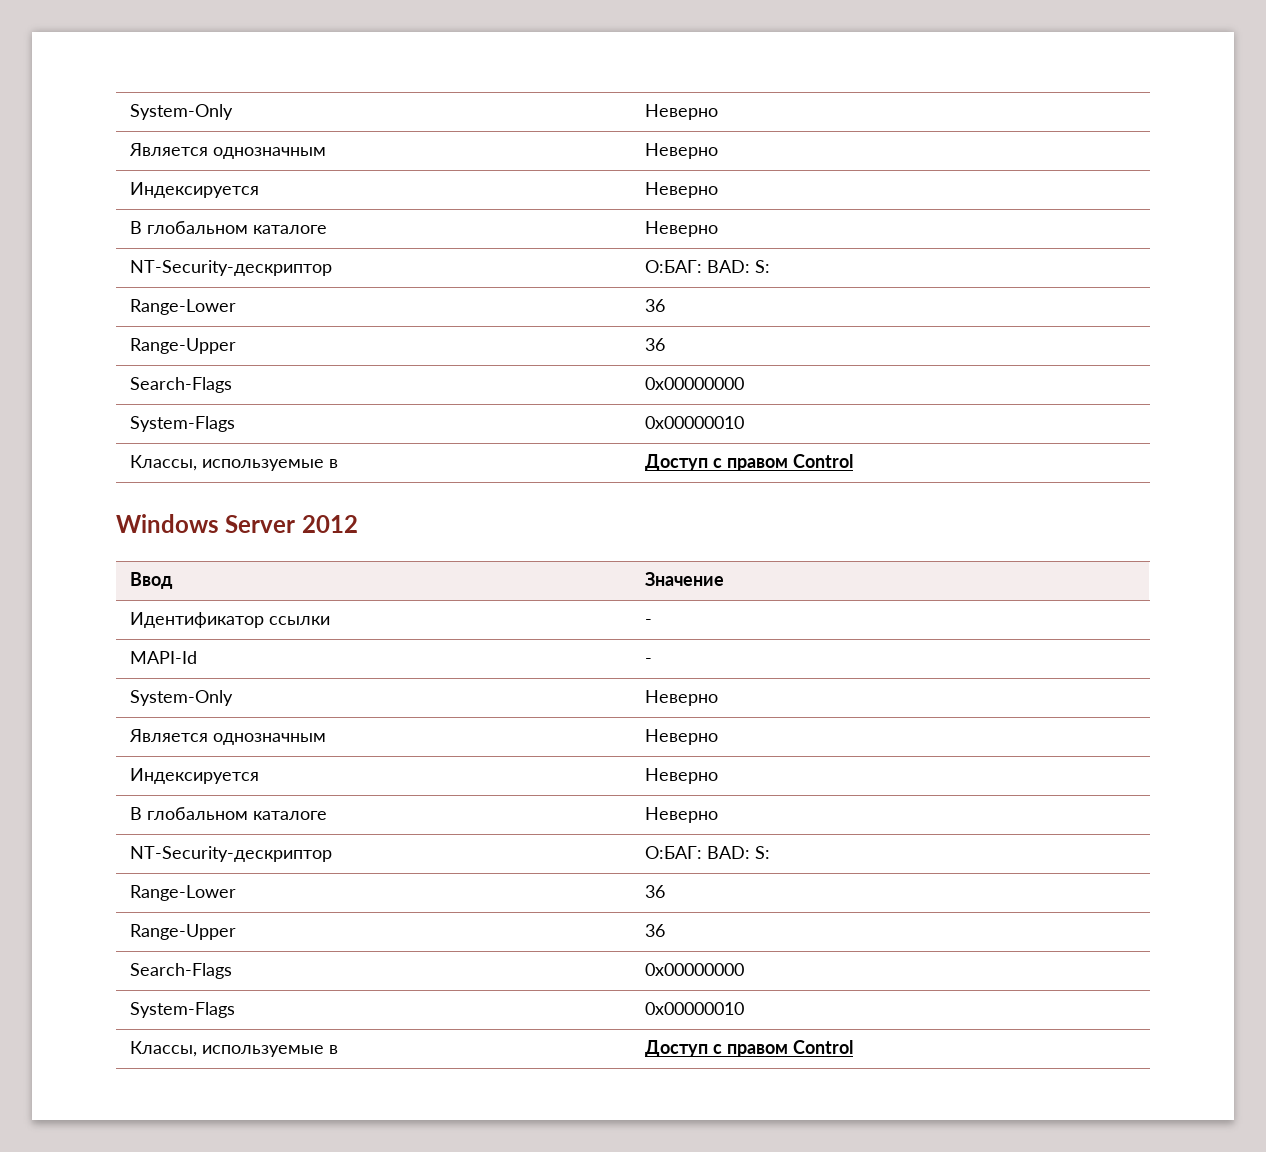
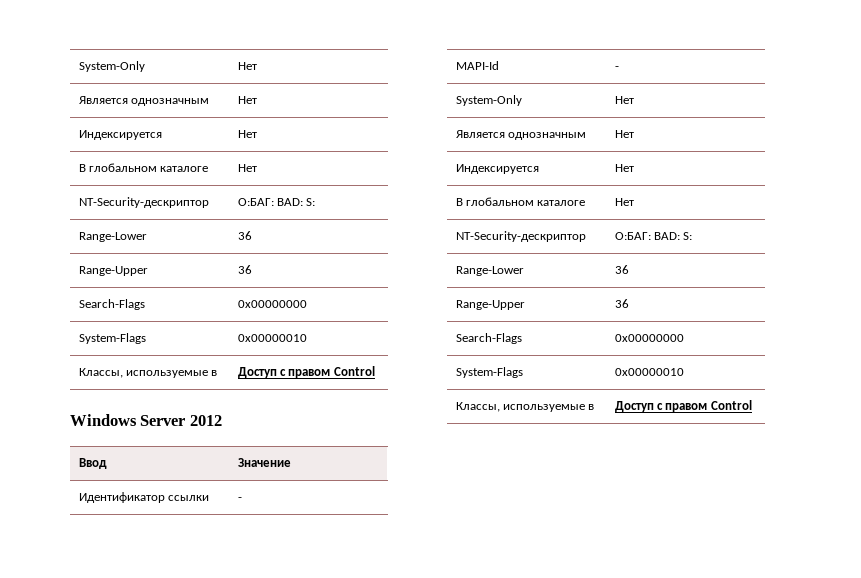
[129,104,233,120] [644,104,718,120] [128,143,326,159] [644,143,718,159] [129,182,259,198] [644,182,718,198] [129,221,327,234] [644,221,718,237] System-Only | Неверно // Является однозначным | Неверно // Индексируется | Неверно // В глобальном каталоге | Неверно -> [78,61,145,72] [237,62,257,70] [78,96,210,106] [237,96,257,104] [78,130,162,140] [237,130,257,138] [78,163,209,172] [237,164,257,172] System-Only | Нет // Является однозначным | Нет // Индексируется | Нет // В глобальном каталоге | Нет
[644,690,718,706] [128,729,326,745] [644,729,718,745] [129,768,259,784] [644,768,718,784] [129,807,327,820] [644,807,718,823] Неверно // Является однозначным | Неверно // Индексируется | Неверно // В глобальном каталоге | Неверно -> [614,96,634,104] [455,130,587,140] [614,130,634,138] [455,164,539,174] [614,164,634,172] [455,197,586,206] [614,198,634,206] Нет // Является однозначным | Нет // Индексируется | Нет // В глобальном каталоге | Нет

